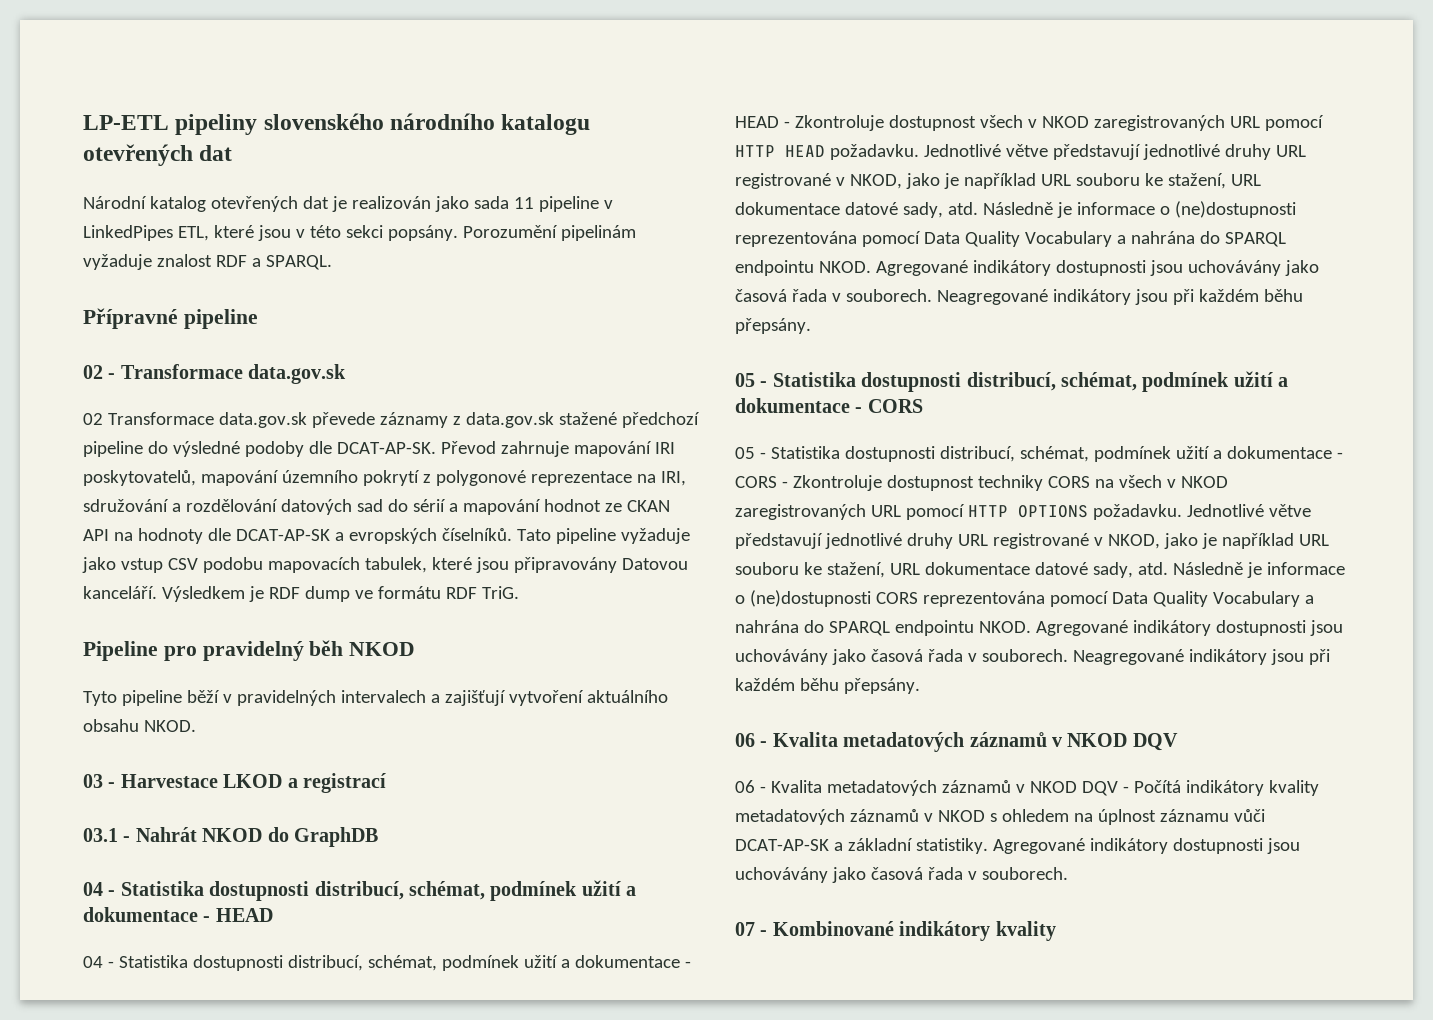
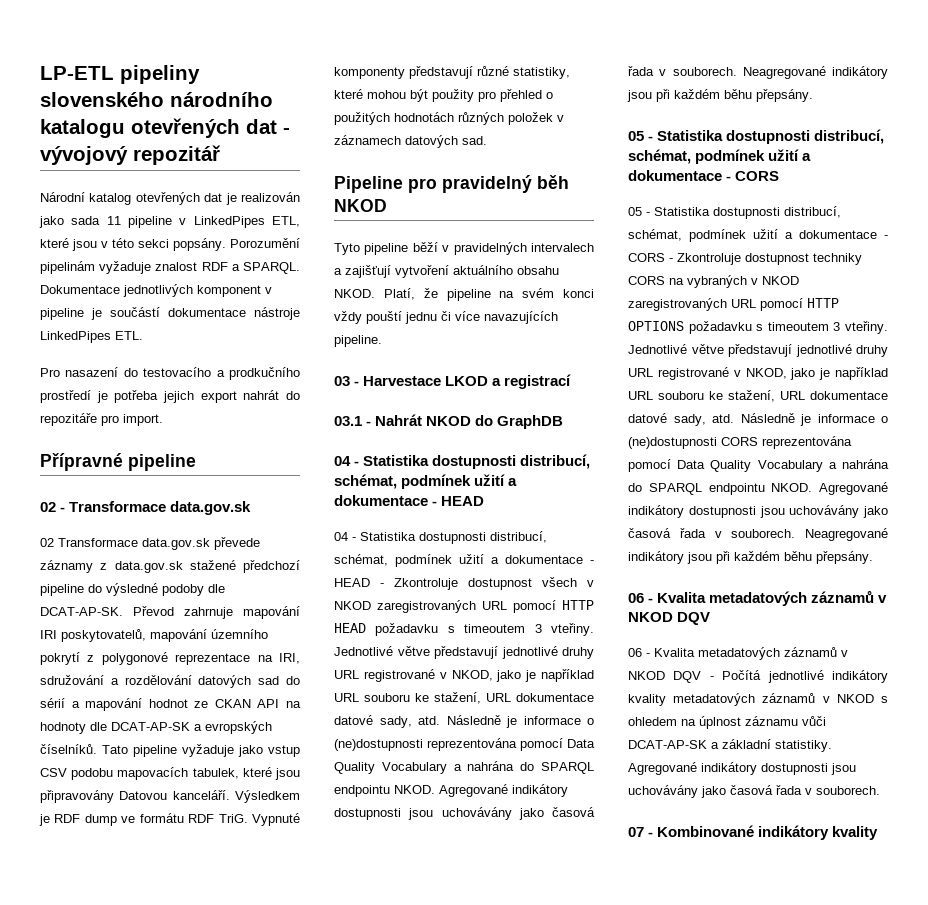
(233, 153) none -> [283,128,290,134] [40,145,220,165] - vývojový repozitář
(332, 262) none -> [40,284,272,297] [40,307,300,320] [40,331,143,343] [40,367,300,380] [40,390,300,403] [40,413,163,426] Dokumentace jednotlivých komponent v pipeline je součástí dokumentace nástroje LinkedPipes ETL. // Pro nasazení do testovacího a prodkučního prostředí je potřeba jejich export nahrát do repozitáře pro import.
(519, 592) none -> [251,813,300,826] [334,66,570,79] [334,89,553,102] [334,112,564,125] [334,135,487,148] Vypnuté komponenty představují různé statistiky, které mohou být použity pro přehled o použitých hodnotách různých položek v záznamech datových sad.
(196, 726) none -> [383,288,594,301] [334,311,558,324] [334,335,382,347] Platí, že pipeline na svém konci vždy pouští jednu či více navazujících pipeline.
[829,144,919,160] požadavku. -> [375,623,594,636] požadavku s timeoutem 3 vteřiny.
[1118,475,1162,488] všech -> [687,275,747,288] vybraných
[1092,504,1182,520] požadavku. -> [688,321,888,334] požadavku s timeoutem 3 vteřiny.
(1181, 786) none -> [767,670,824,683] jednotlivé

